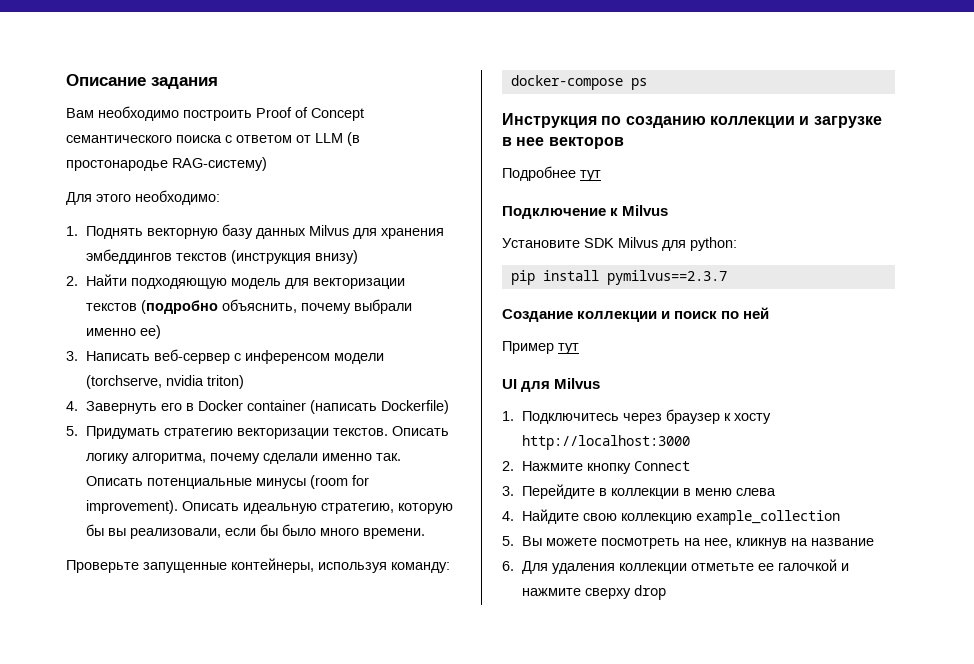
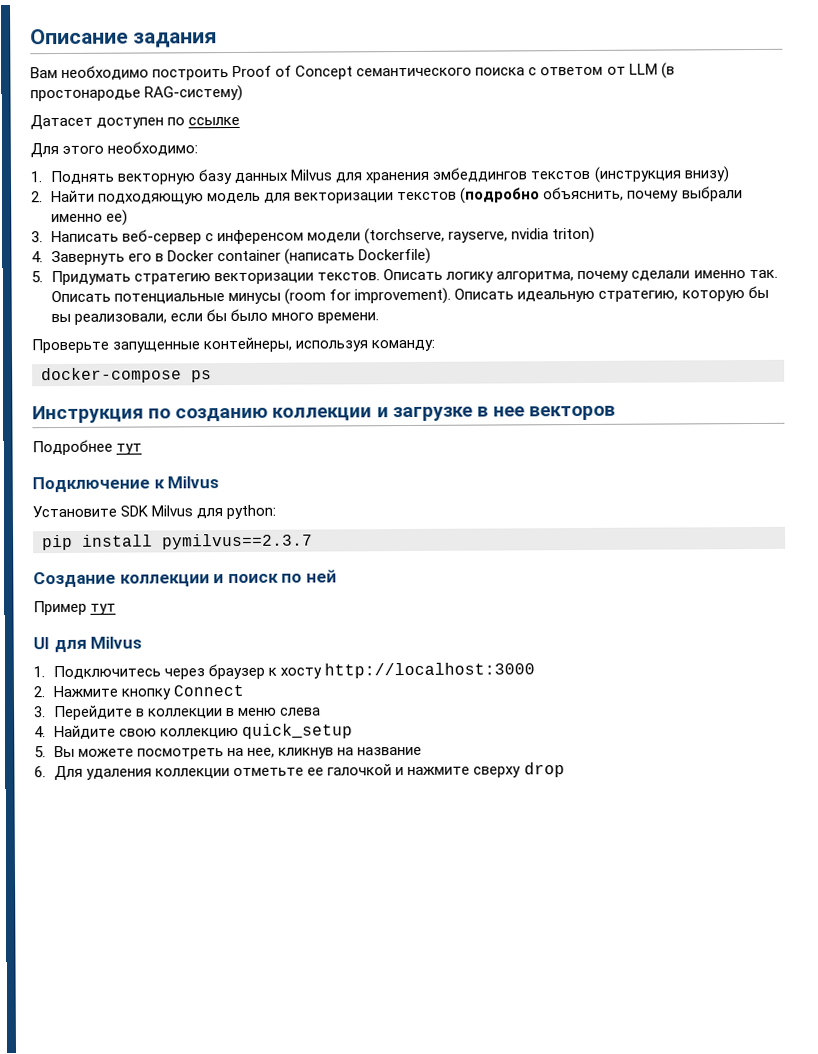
(267, 164) none -> [30,114,241,130] // Датасет доступен по ссылке
(163, 382) none -> [448,230,509,243] rayserve,
[696,510,841,525] example_collection -> [242,723,354,739] quick_setup

